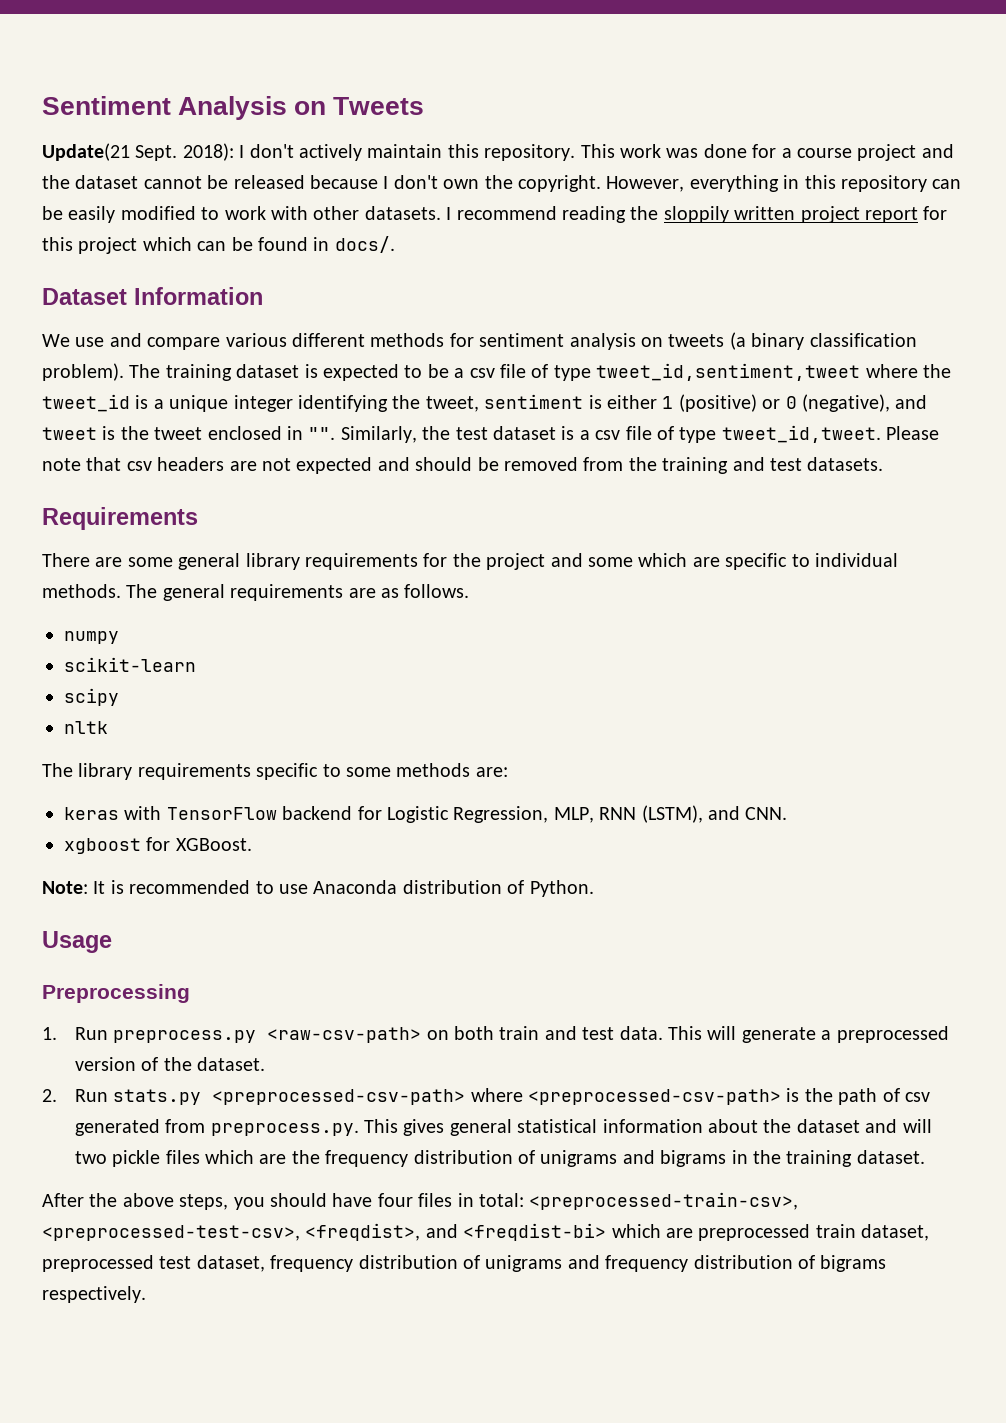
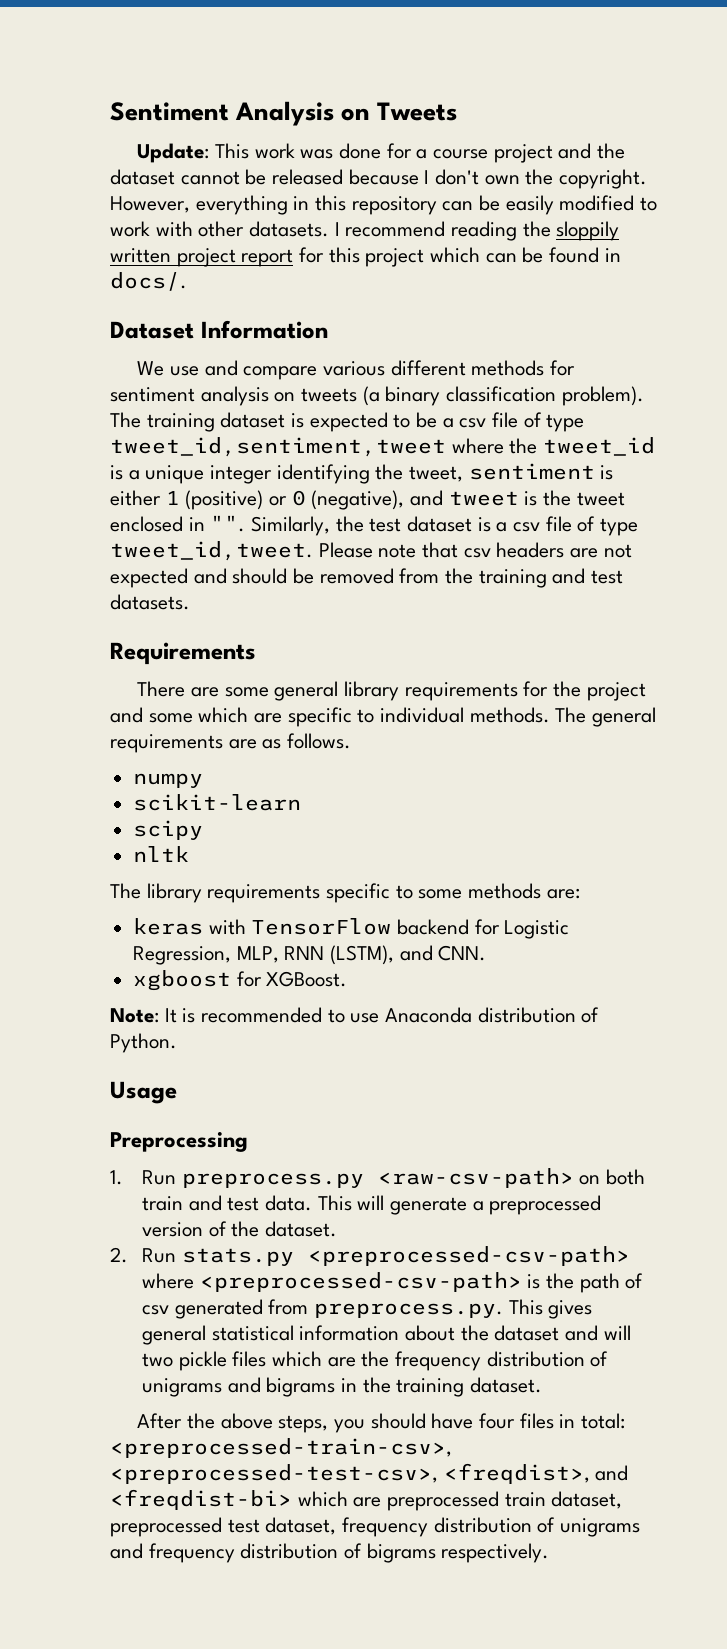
[42,143,576,161] Update(21 Sept. 2018): I don't actively maintain this repository. -> [137,143,210,163] Update:

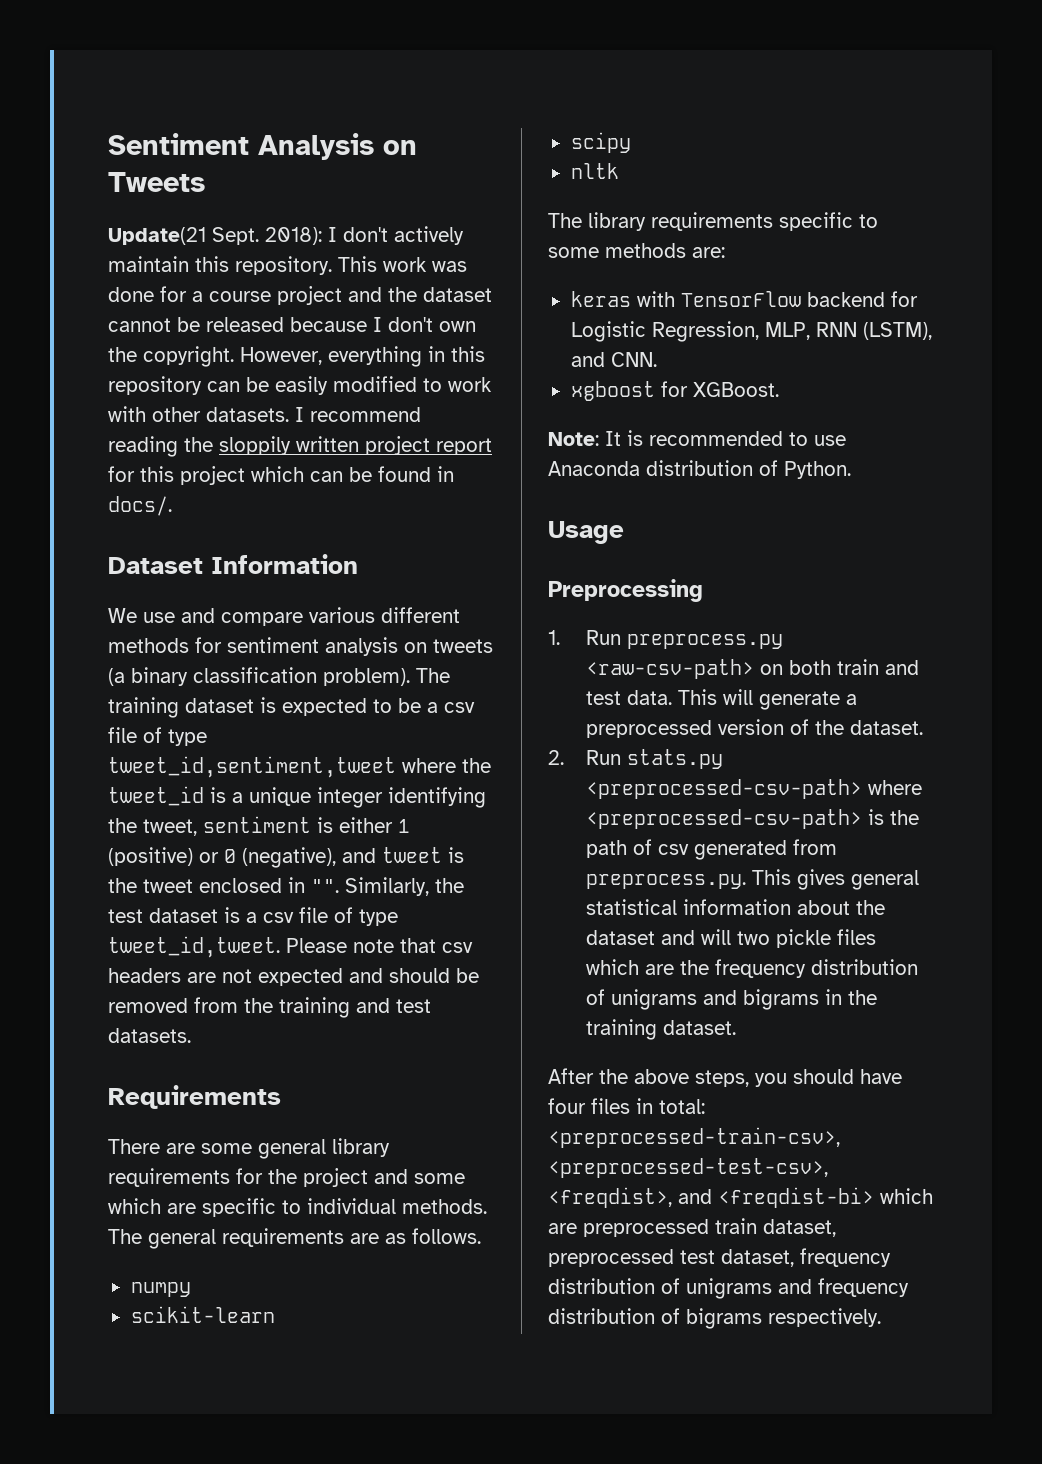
[137,143,210,163] Update: -> [108,226,464,245] [108,256,332,275] Update(21 Sept. 2018): I don't actively maintain this repository.

